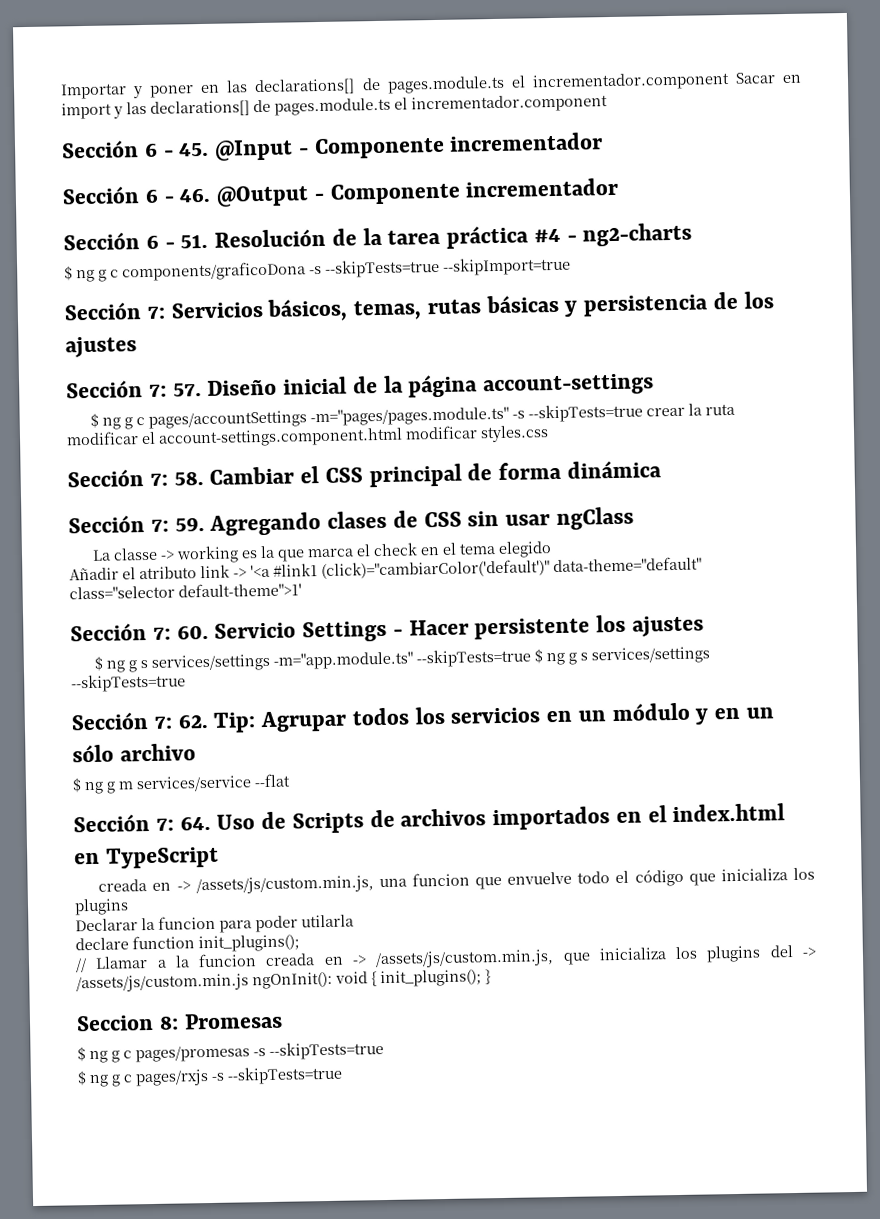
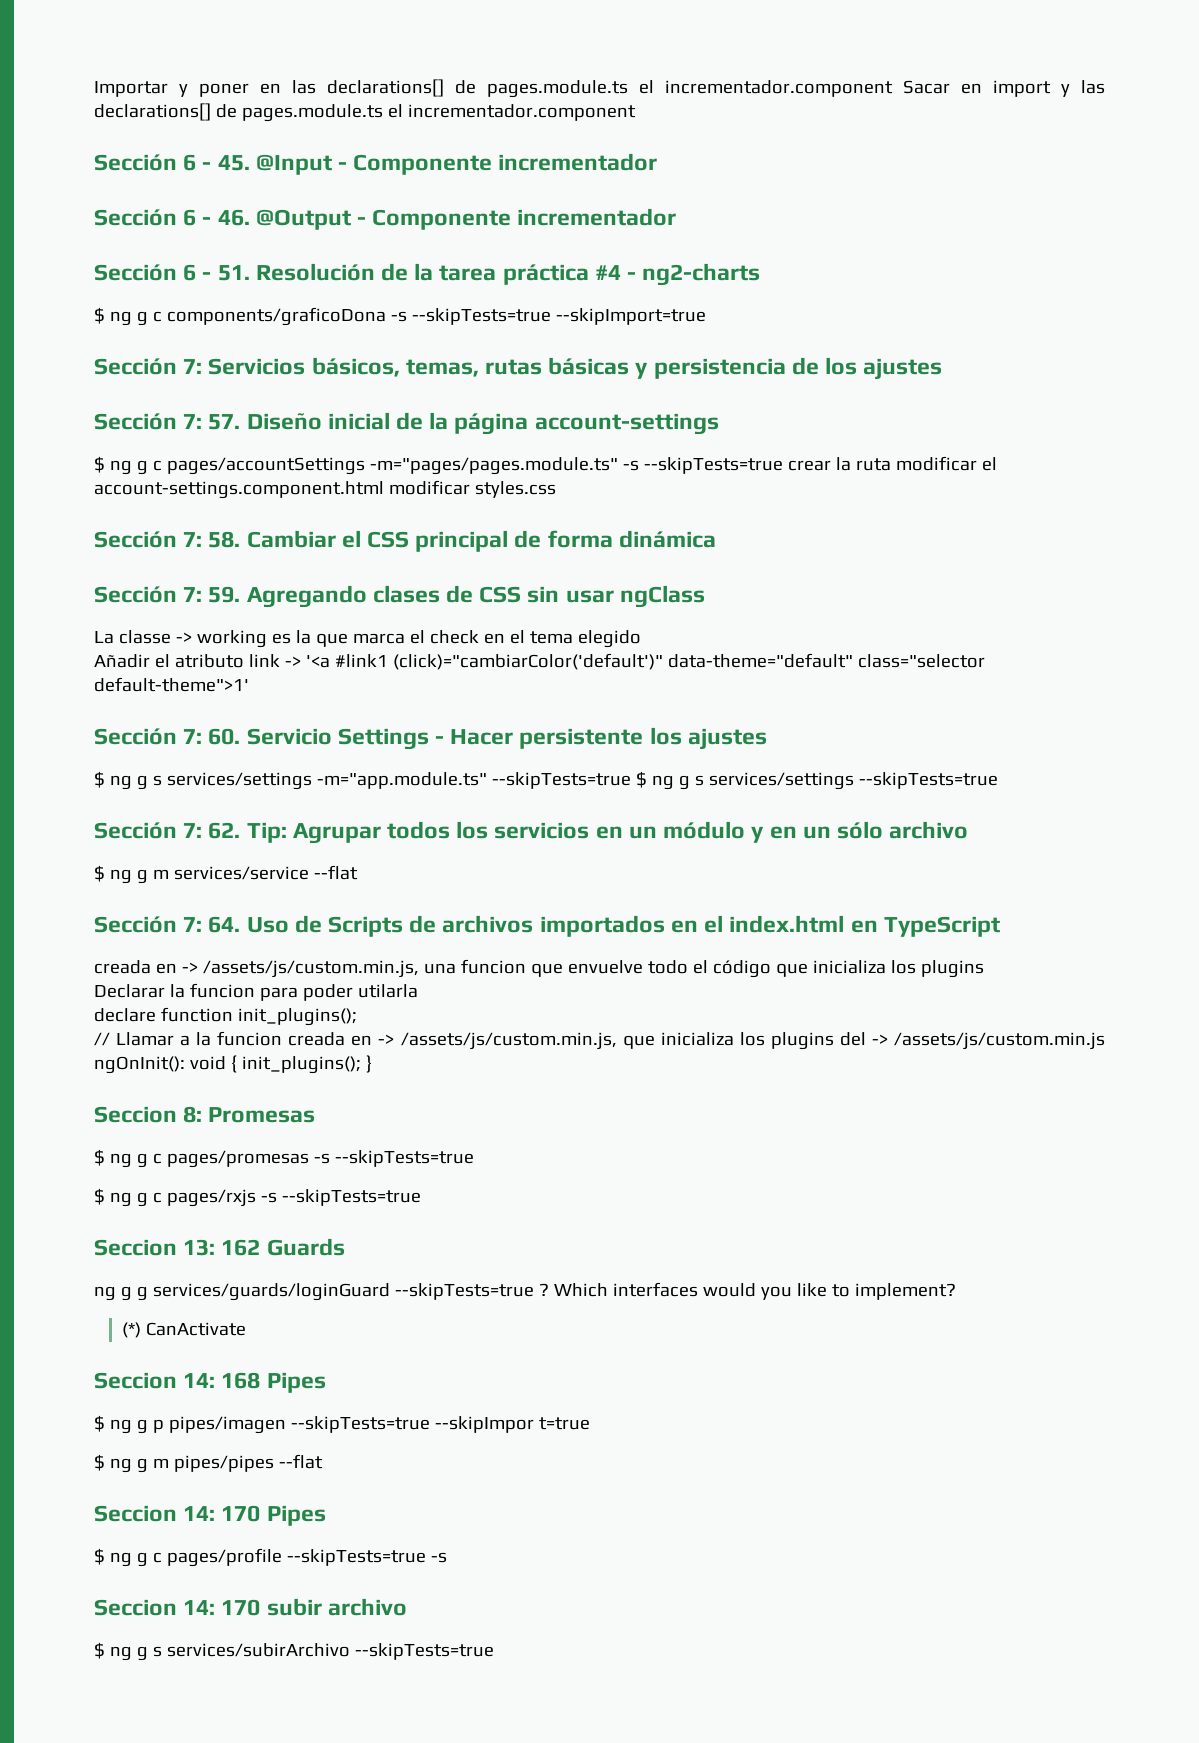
(343, 1075) none -> [94,1238,345,1256] [94,1282,956,1301] [122,1322,247,1338] [94,1372,326,1393] [94,1415,590,1434] [94,1454,323,1473] [94,1505,326,1526] [94,1548,447,1567] [94,1598,407,1616] [94,1642,494,1661] // Seccion 13: 162 Guards // ng g g services/guards/loginGuard --skipTests=true ? Which interfaces would you like to implement? // (*) CanActivate // Seccion 14: 168 Pipes // $ ng g p pipes/imagen --skipTests=true --skipImpor t=true // $ ng g m pipes/pipes --flat // Seccion 14: 170 Pipes // $ ng g c pages/profile --skipTests=true -s // Seccion 14: 170 subir archivo // $ ng g s services/subirArchivo --skipTests=true

